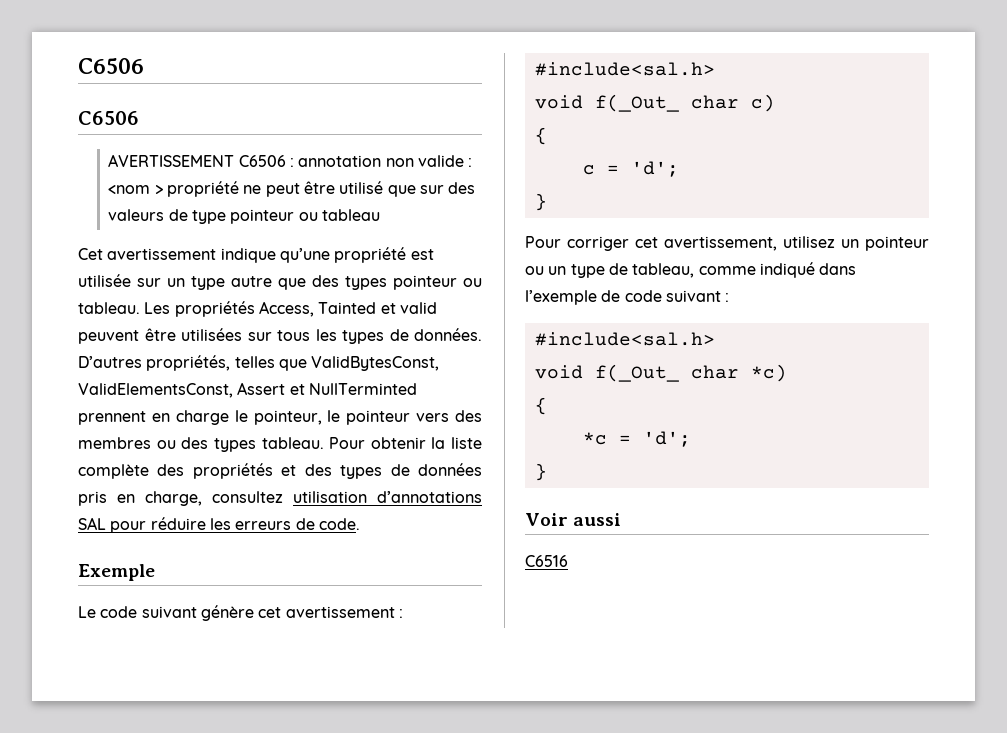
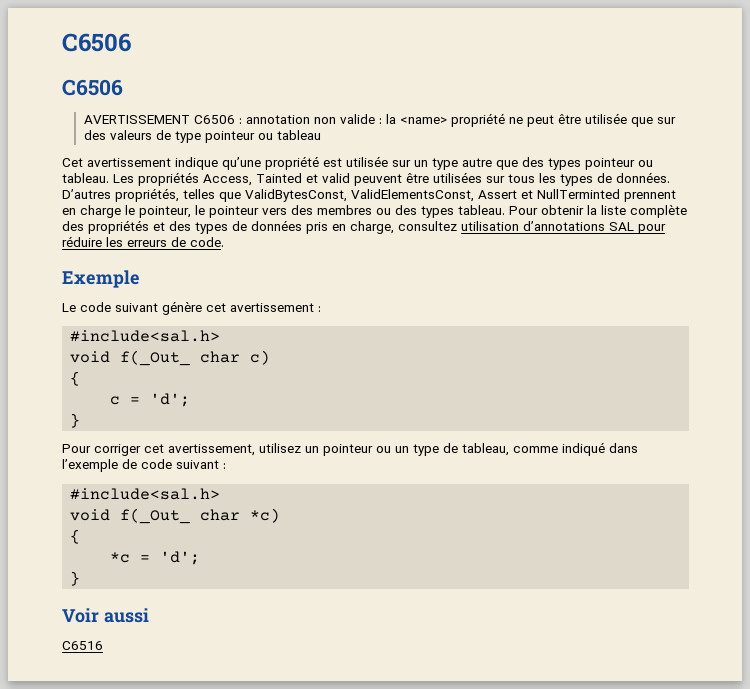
[108,185,163,194] <nom > -> [385,114,447,124] la <name>
[339,181,384,194] utilisé -> [584,113,627,124] utilisée

